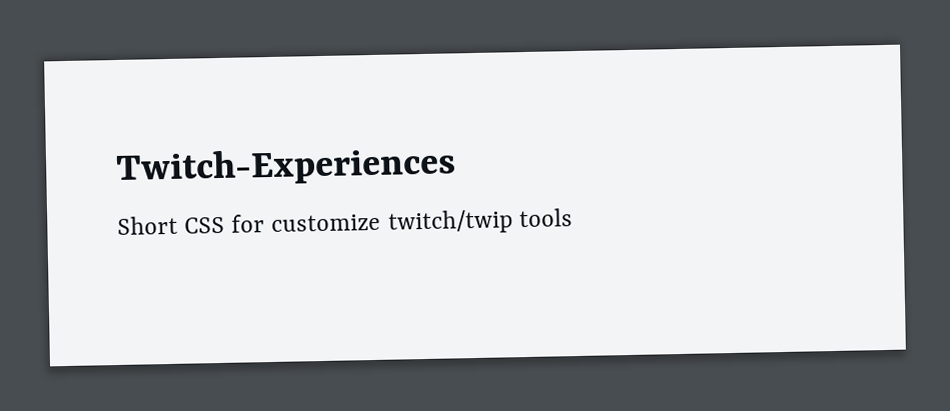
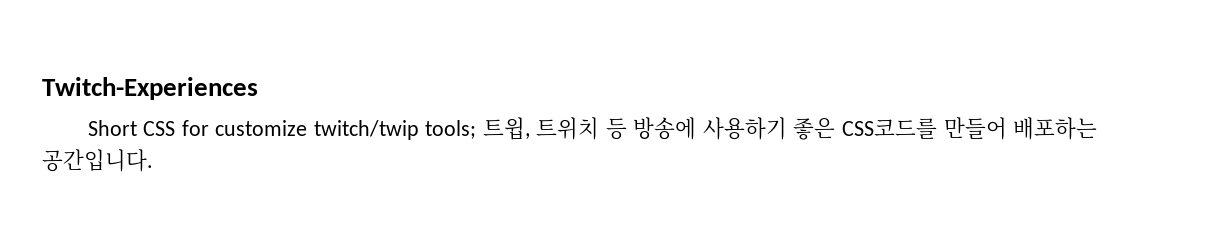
[518,208,573,228] tools -> [425,117,1097,140] [42,149,153,172] tools; 트윕, 트위치 등 방송에 사용하기 좋은 CSS코드를 만들어 배포하는 공간입니다.

